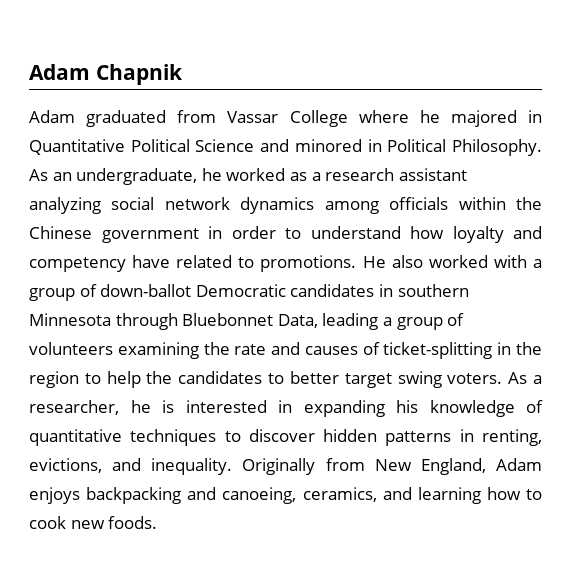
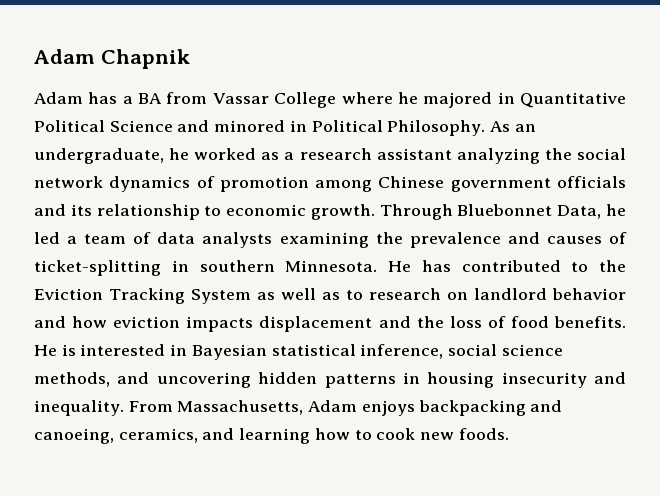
[86,110,167,127] graduated -> [88,92,163,104] has a BA
(101, 205) none -> [544,148,572,160] the
[324,197,542,214] [29,226,542,243] [29,255,542,272] [29,284,469,301] [29,313,465,330] [29,342,113,355] among officials within the Chinese government in order to understand how loyalty and competency have related to promotions. He also worked with a group of down-ballot Democratic candidates in southern Minnesota through Bluebonnet Data, leading a group of volunteers -> [196,176,627,192] [34,204,626,220] [34,232,273,248] of promotion among Chinese government officials and its relationship to economic growth. Through Bluebonnet Data, he led a team of data analysts
[234,344,267,355] rate -> [409,232,501,248] prevalence
[516,342,542,355] [29,371,542,388] [29,400,543,417] [29,429,542,446] [29,458,486,475] the region to help the candidates to better target swing voters. As a researcher, he is interested in expanding his knowledge of quantitative techniques to discover hidden patterns in renting, evictions, and inequality. Originally from New England, -> [199,260,626,272] [34,288,626,304] [34,316,627,332] [34,344,563,360] [34,372,626,388] [34,400,304,416] southern Minnesota. He has contributed to the Eviction Tracking System as well as to research on landlord behavior and how eviction impacts displacement and the loss of food benefits. He is interested in Bayesian statistical inference, social science methods, and uncovering hidden patterns in housing insecurity and inequality. From Massachusetts,

